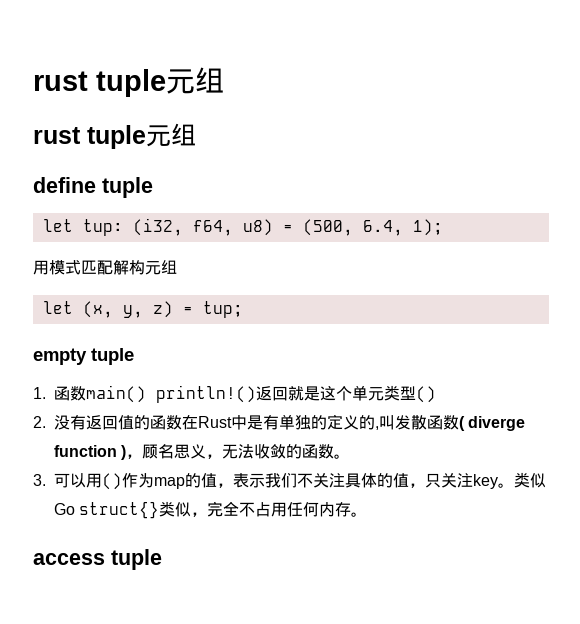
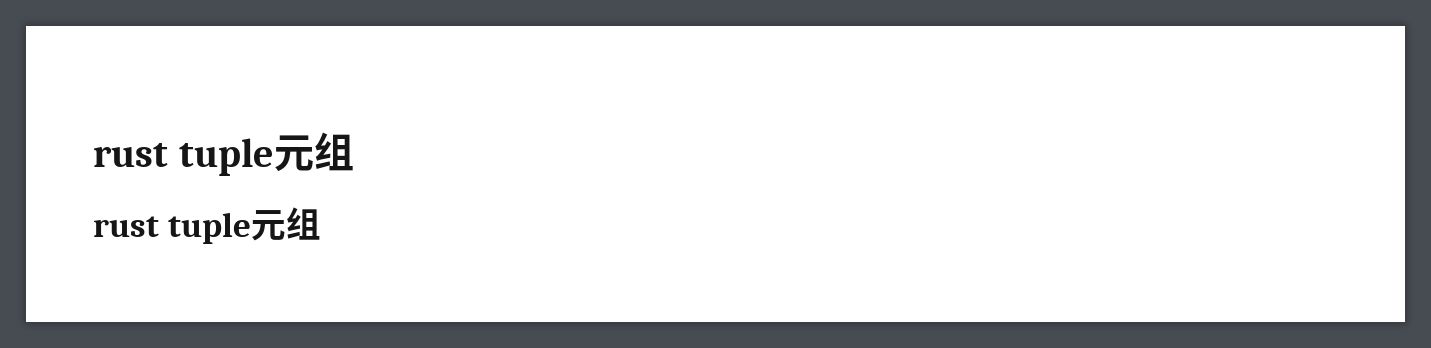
[33,177,153,198] [42,218,443,236] [33,260,177,275] [42,301,243,318] [33,348,134,365] [33,385,436,403] [33,414,526,431] [54,444,351,460] [33,472,546,490] [54,501,368,519] [33,549,162,570] // define tuple // let tup: (i32, f64, u8) = (500, 6.4, 1); // 用模式匹配解构元组 // let (x, y, z) = tup; // empty tuple // 1.函数main() println!()返回就是这个单元类型() // 2.没有返回值的函数在Rust中是有单独的定义的,叫发散函数( diverge function )，顾名思义，无法收敛的函数。 // 3.可以用()作为map的值，表示我们不关注具体的值，只关注key。类似Go struct{}类似，完全不占用任何内存。 // access tuple -> (322, 223) none

